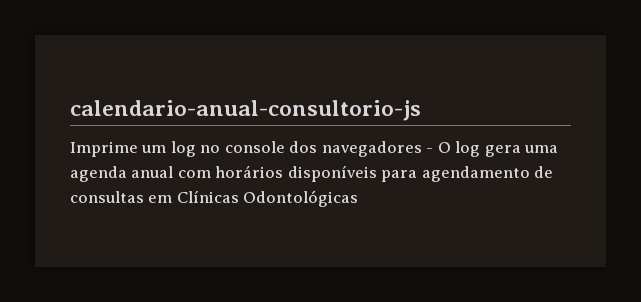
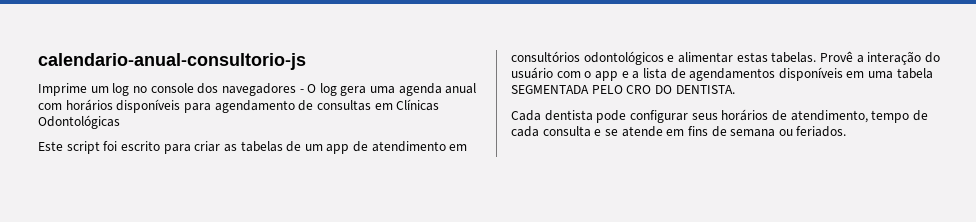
(359, 198) none -> [38,141,468,154] [511,51,940,65] [511,67,933,81] [511,85,735,94] [511,109,928,123] [511,126,847,137] // Este script foi escrito para criar as tabelas de um app de atendimento em consultórios odontológicos e alimentar estas tabelas. Provê a interação do usuário com o app e a lista de agendamentos disponíveis em uma tabela SEGMENTADA PELO CRO DO DENTISTA. // Cada dentista pode configurar seus horários de atendimento, tempo de cada consulta e se atende em fins de semana ou feriados.

